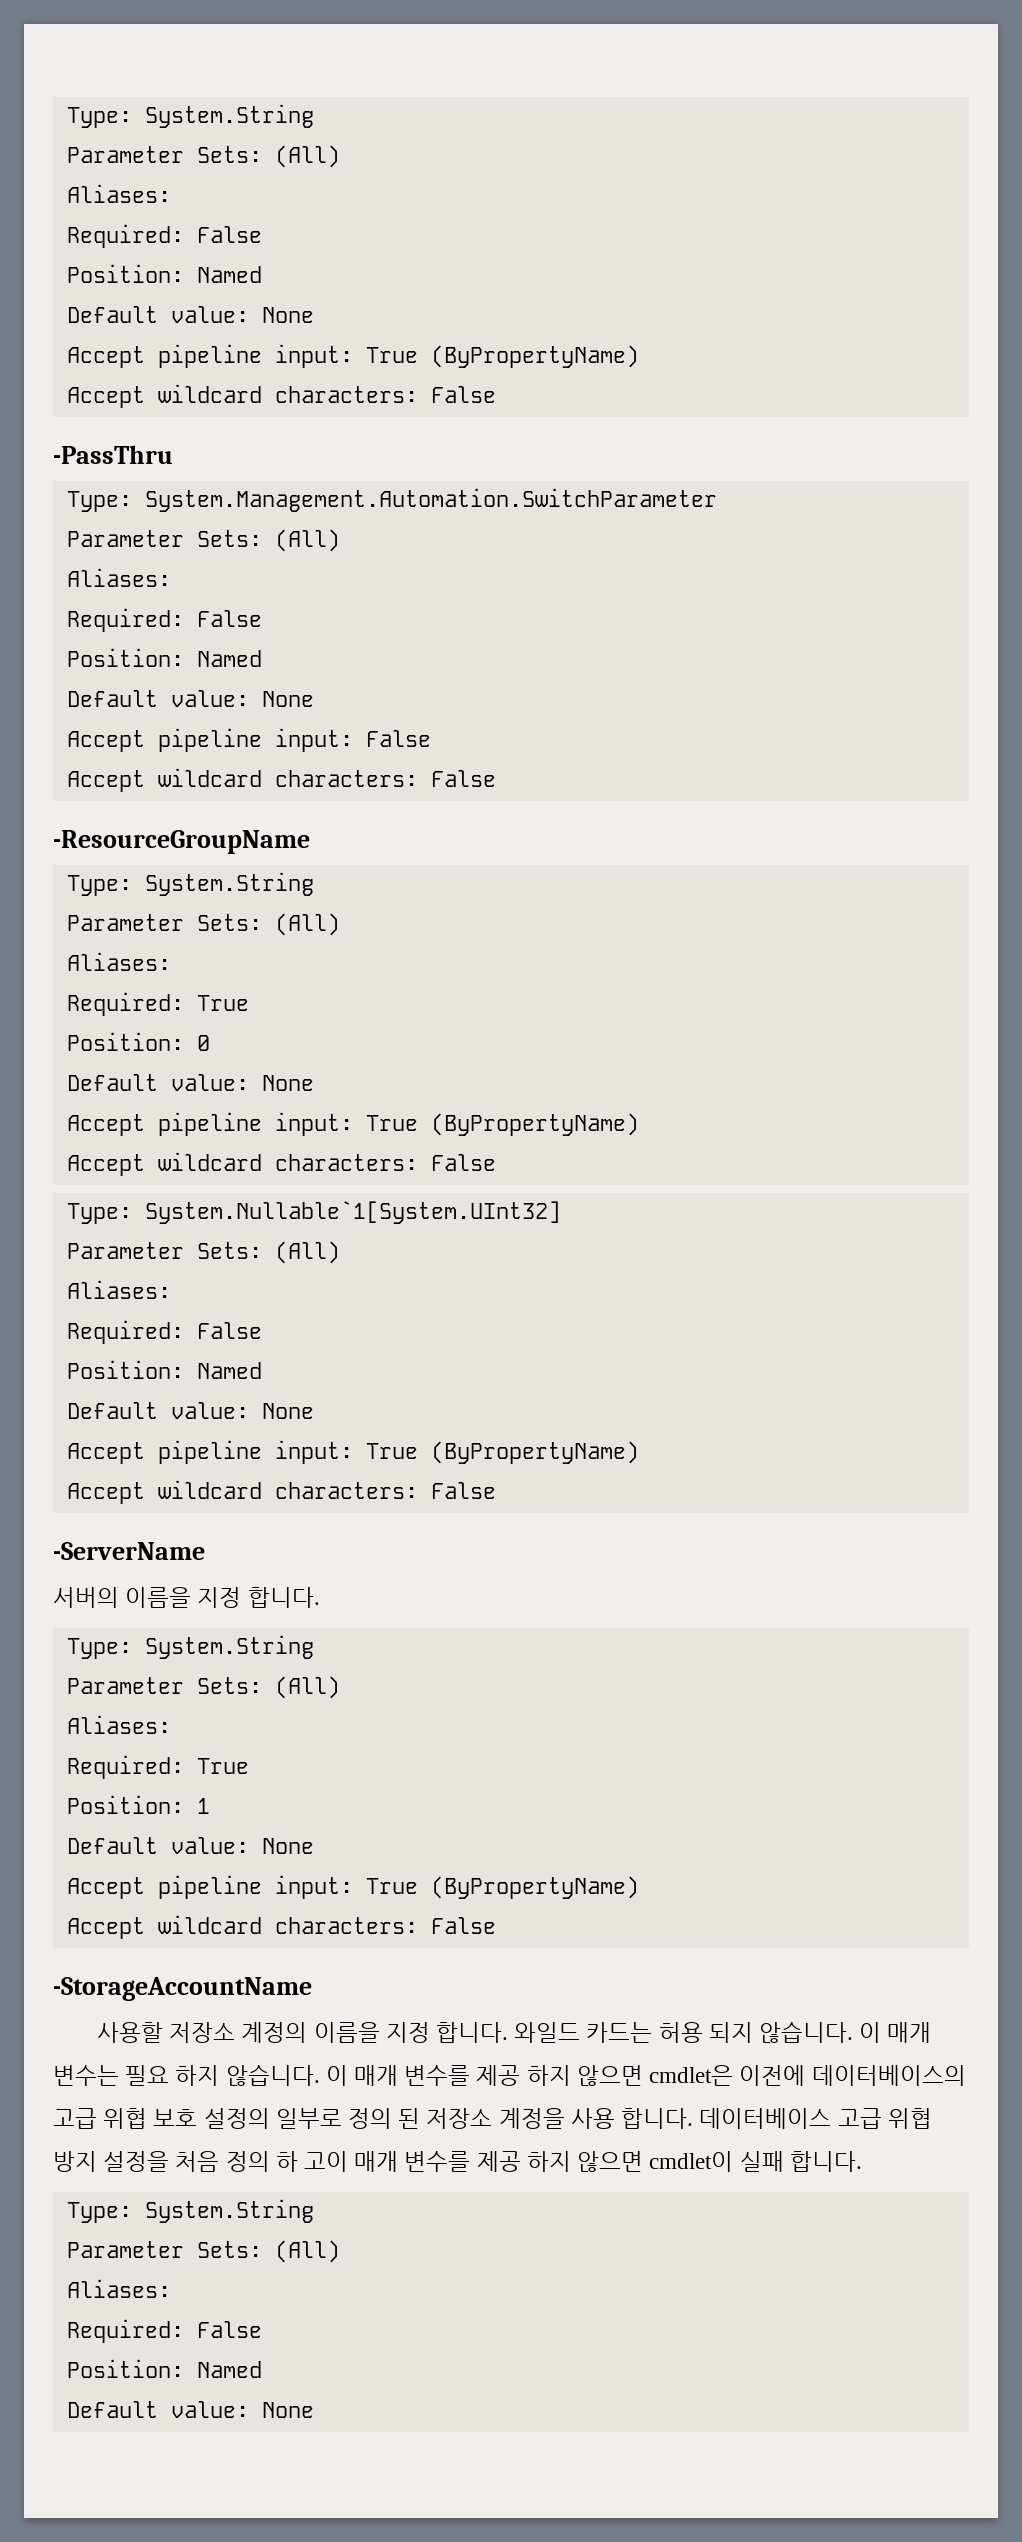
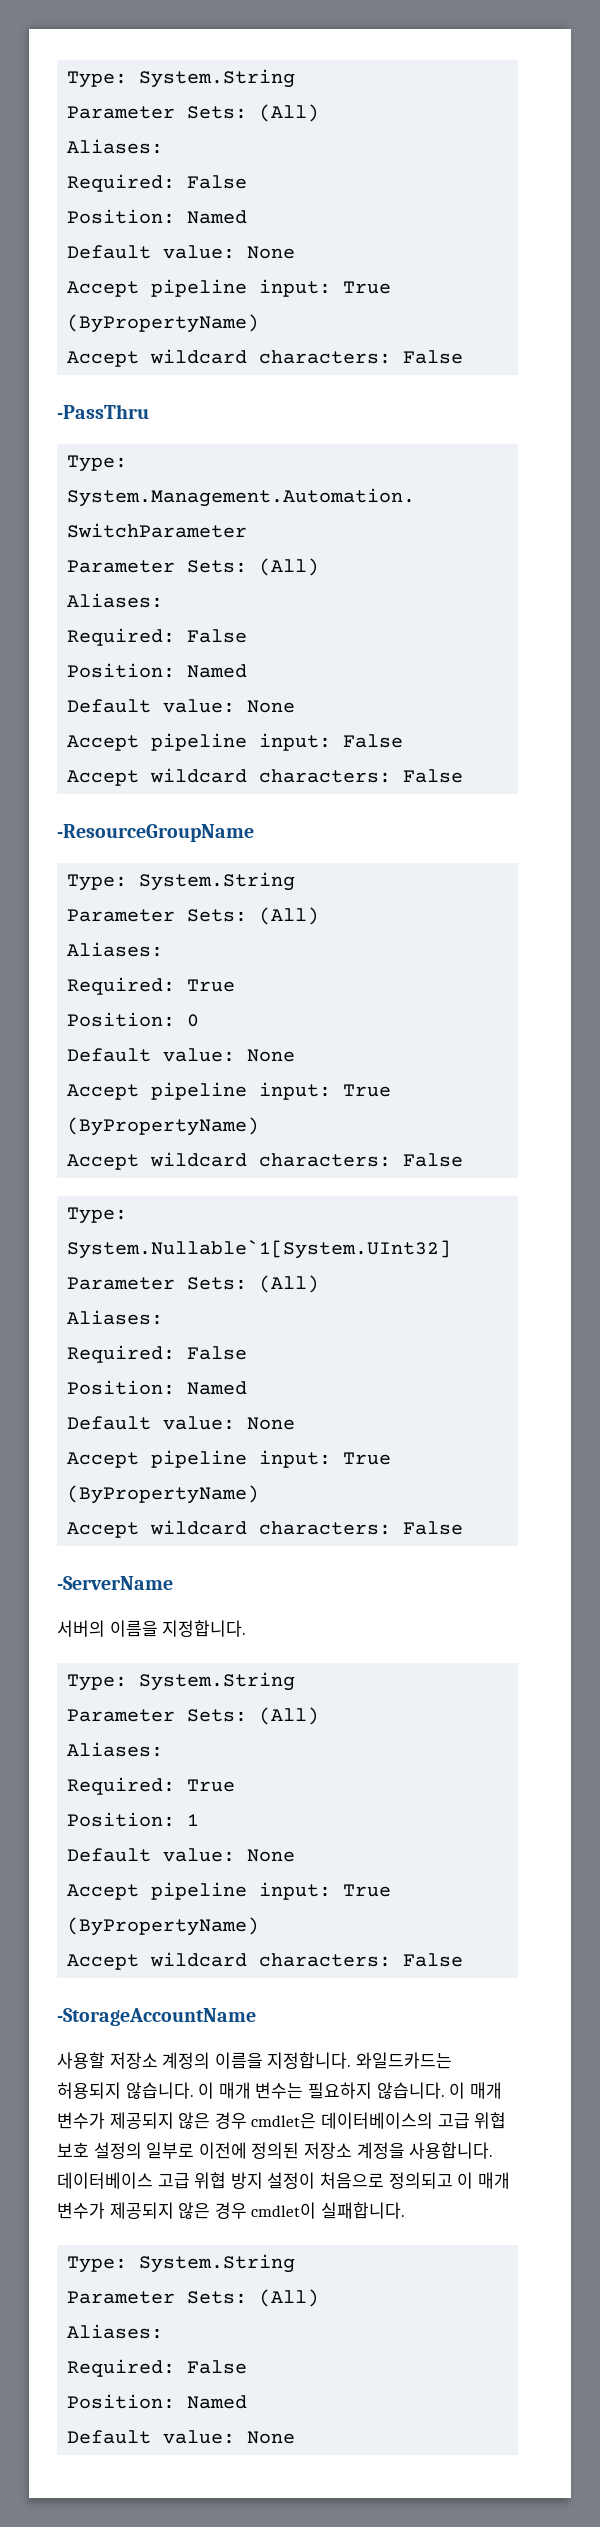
[197,1587,320,1608] 지정 합니다. -> [162,1620,247,1637] 지정합니다.
[385,2022,753,2043] 지정 합니다. 와일드 카드는 허용 되지 -> [267,2052,452,2069] [57,2082,121,2099] 지정합니다. 와일드카드는 허용되지
[125,2064,806,2086] 필요 하지 않습니다. 이 매개 변수를 제공 하지 않으면 cmdlet은 이전에 -> [307,2082,502,2099] [57,2112,317,2129] 필요하지 않습니다. 이 매개 변수가 제공되지 않은 경우 cmdlet은
[348,2108,932,2129] [53,2151,862,2172] 정의 된 저장소 계정을 사용 합니다. 데이터베이스 고급 위협 방지 설정을 처음 정의 하 고이 매개 변수를 제공 하지 않으면 cmdlet이 실패 합니다. -> [198,2142,494,2159] [57,2172,510,2189] [57,2202,405,2219] 이전에 정의된 저장소 계정을 사용합니다. 데이터베이스 고급 위협 방지 설정이 처음으로 정의되고 이 매개 변수가 제공되지 않은 경우 cmdlet이 실패합니다.

